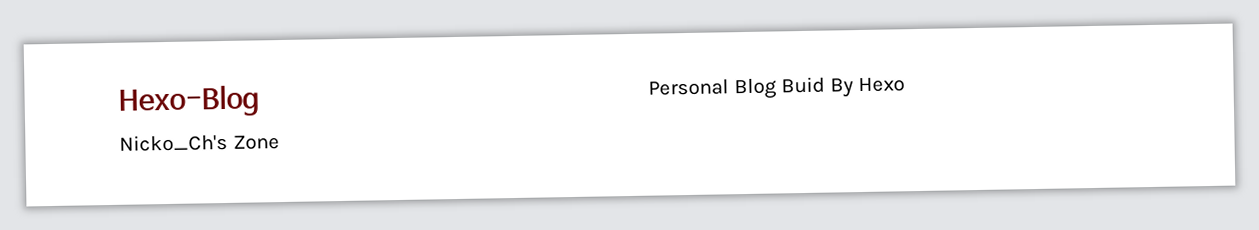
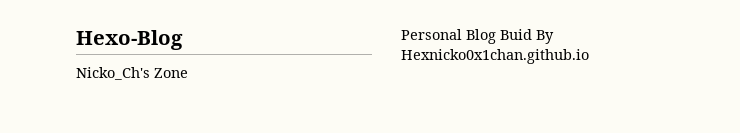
[858,77,906,93] Hexo -> [401,49,589,64] Hexnicko0x1chan.github.io

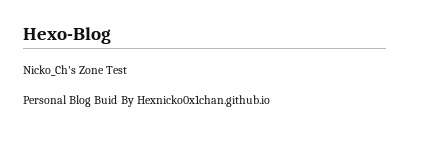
(188, 73) none -> [106,66,128,74] Test

